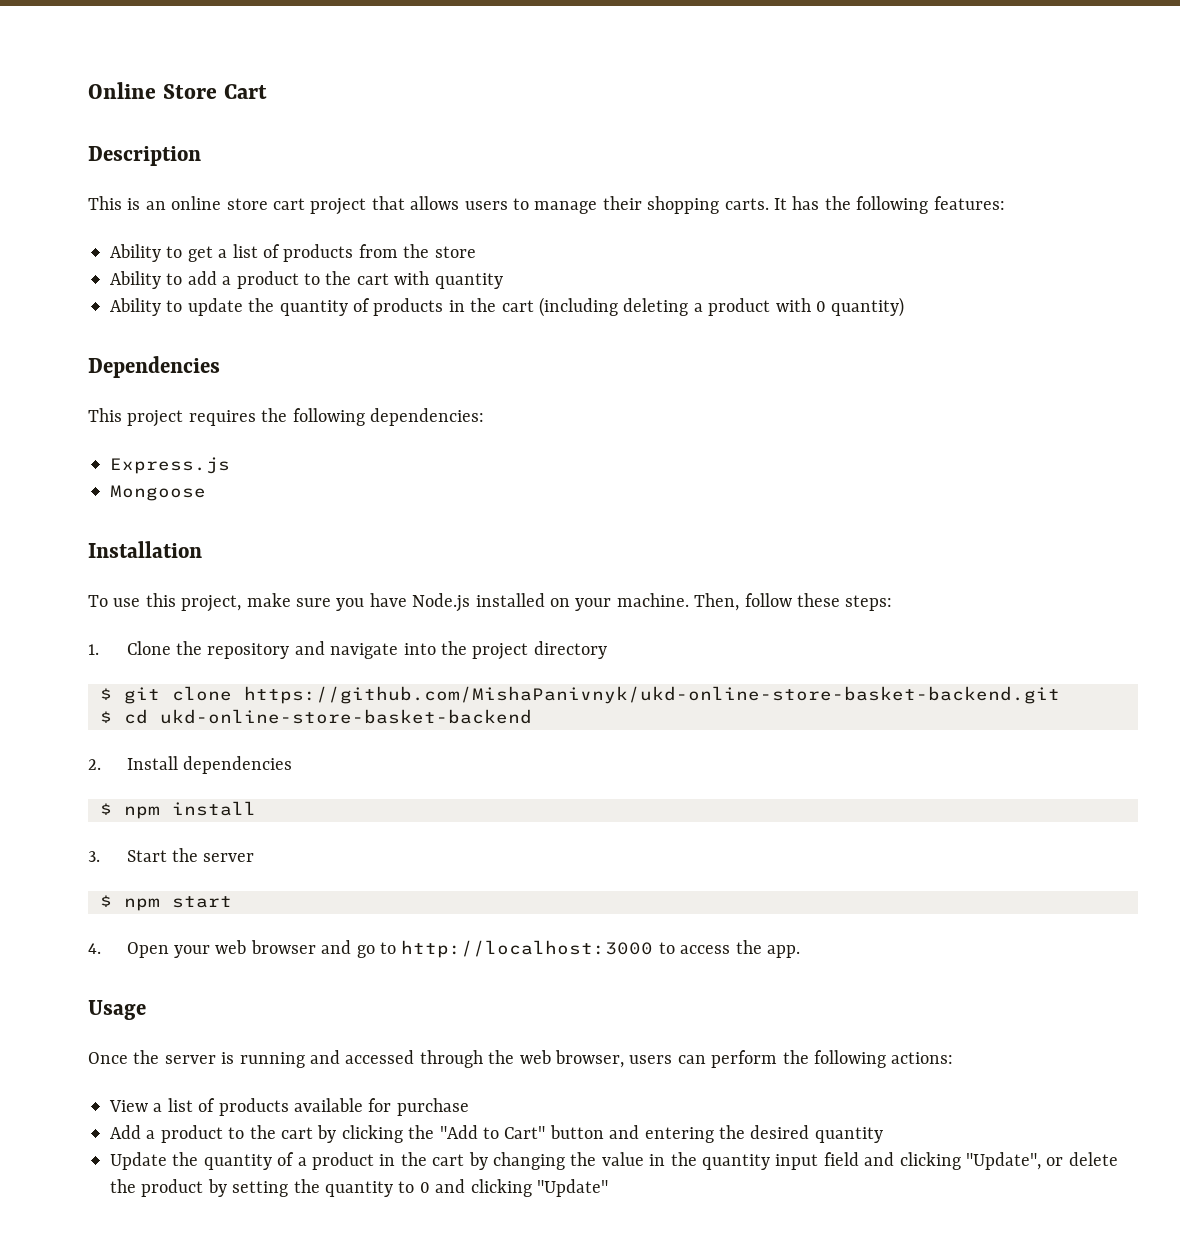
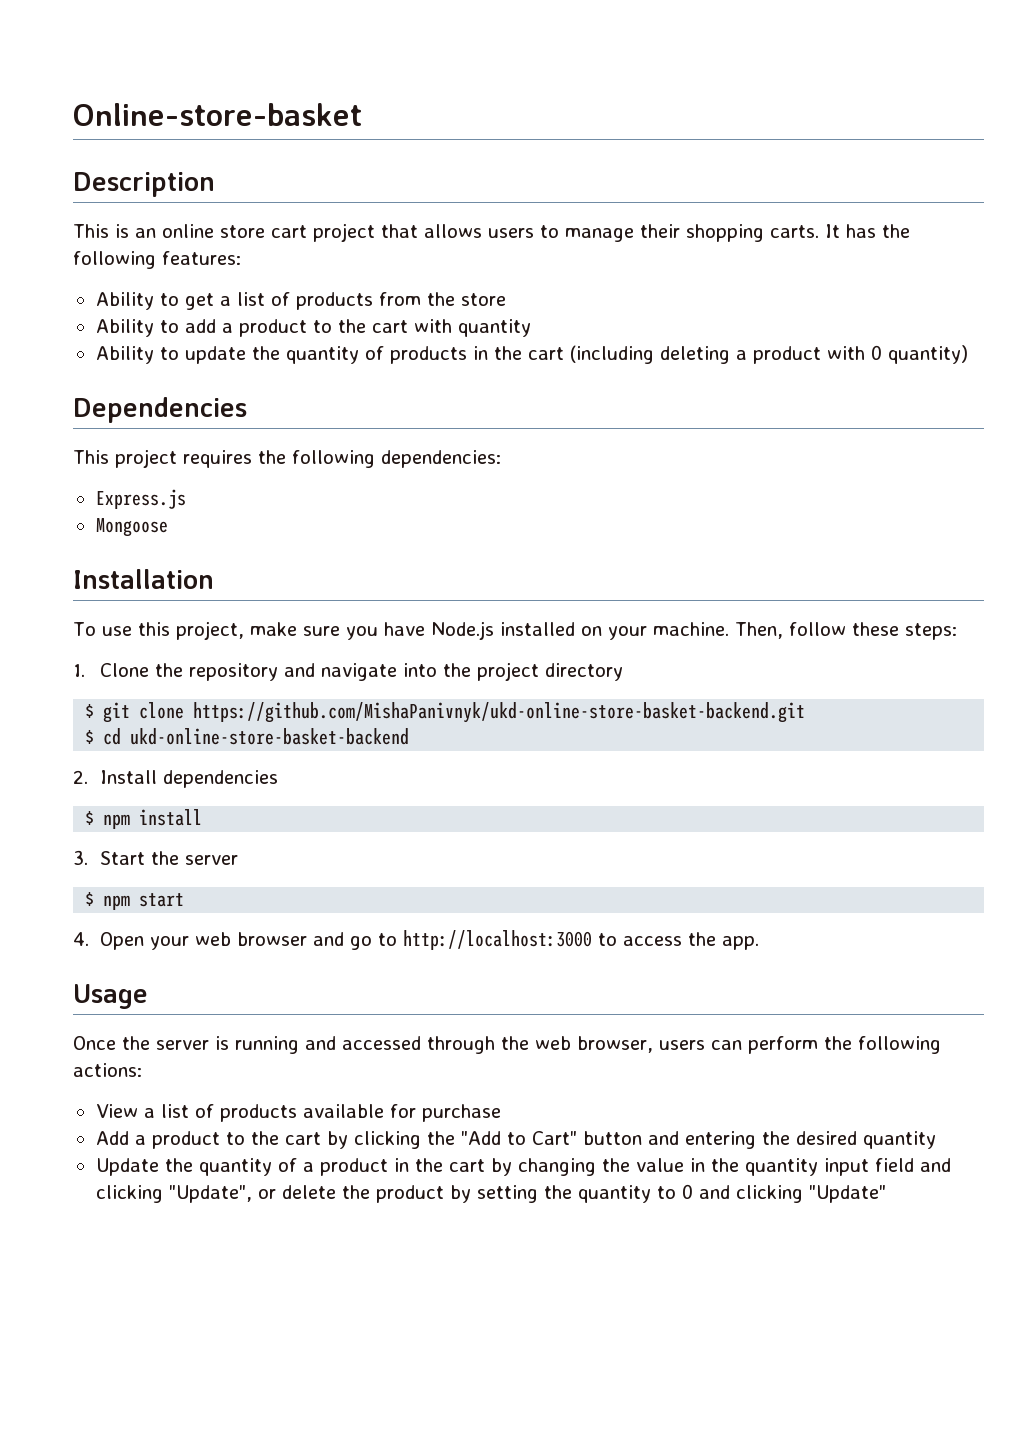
[88,82,267,99] Online Store Cart -> [73,103,362,126] Online-store-basket

